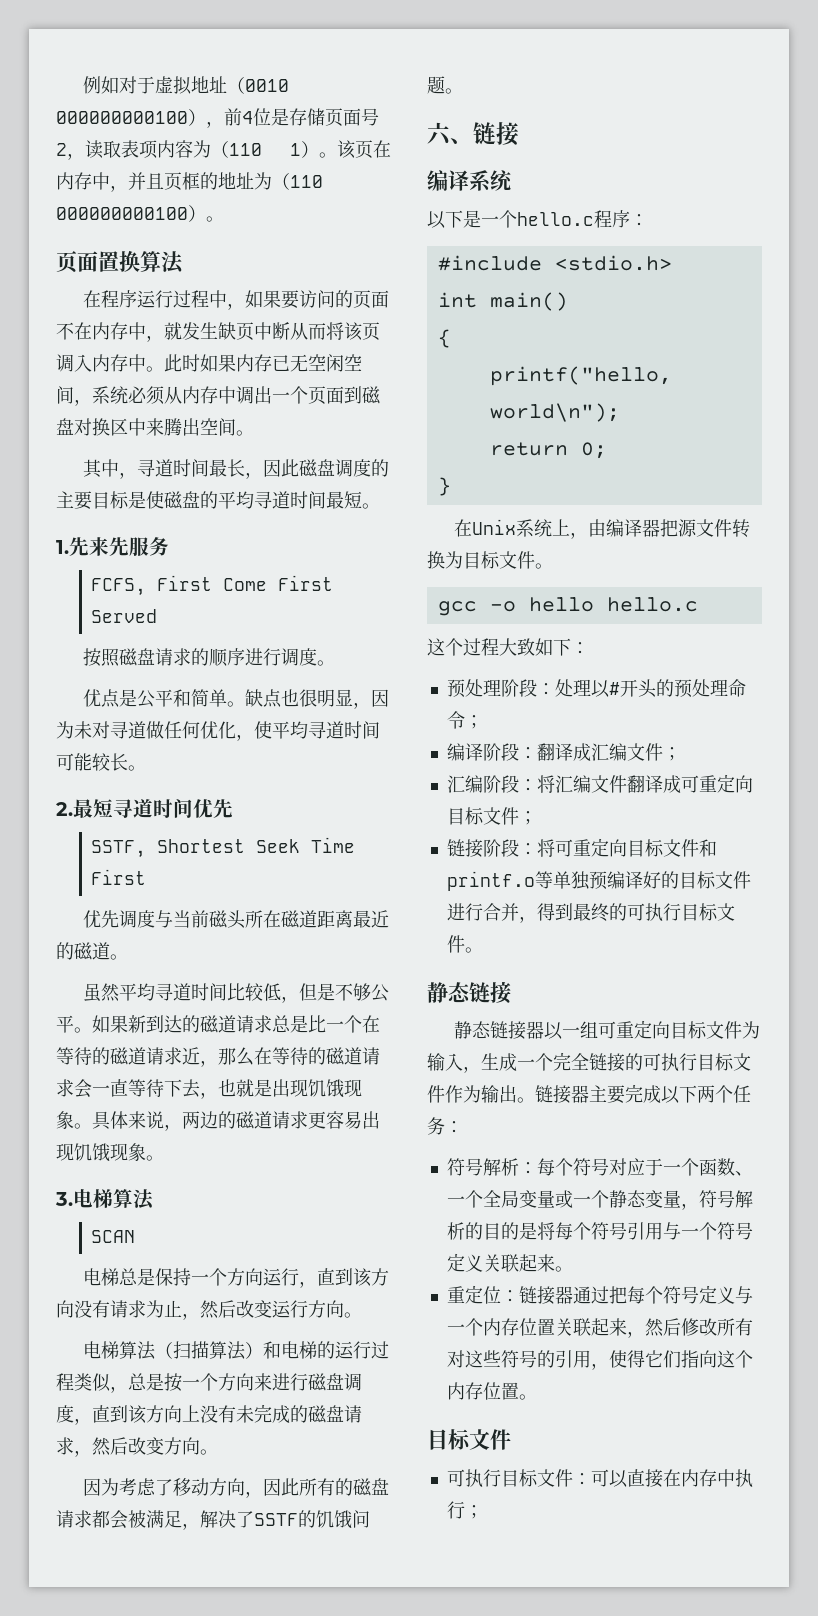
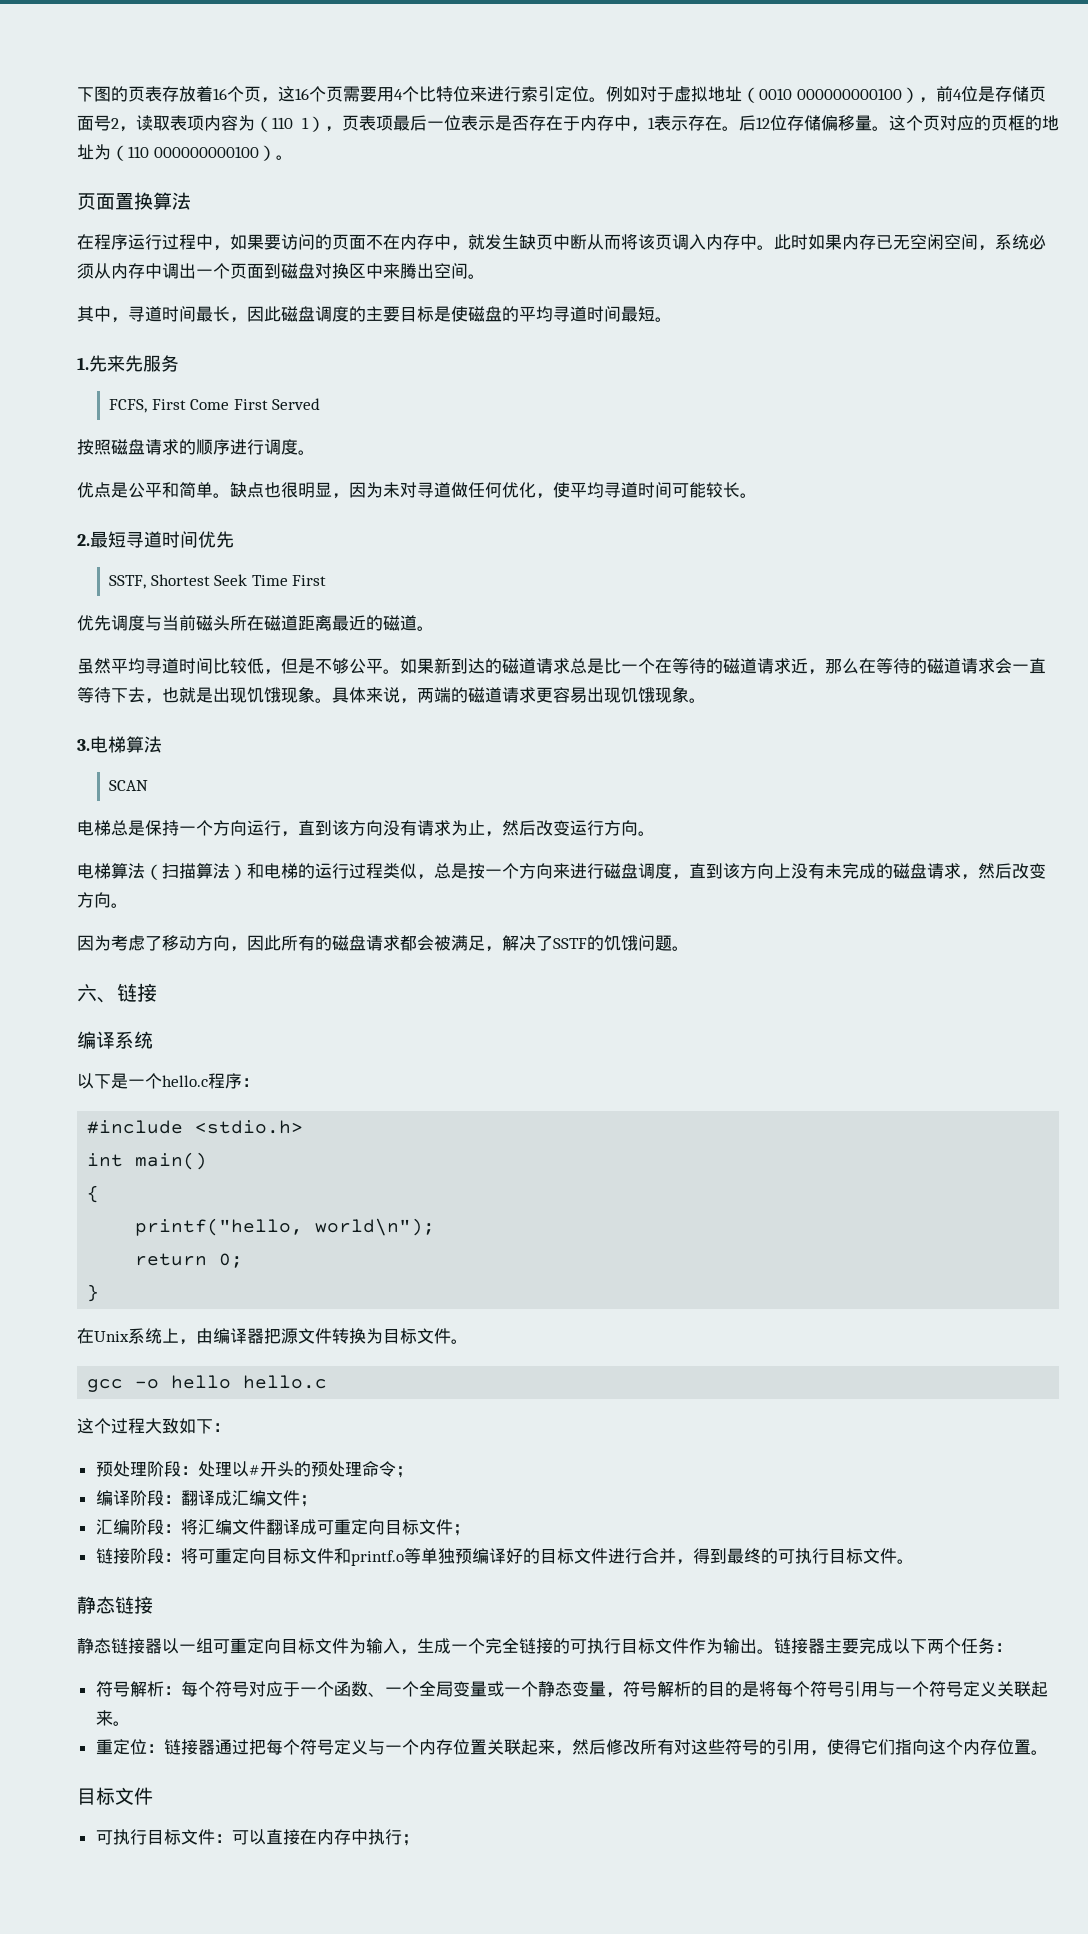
(83, 85) none -> [77,86,606,103] 下图的页表存放着16个页，这16个页需要用4个比特位来进行索引定位。
[319,140,391,159] [56,172,164,192] 。该页在内存中，并且 -> [325,115,991,132] ，页表项最后一位表示是否存在于内存中，1表示存在。后12位存储偏移量。这个页对应的
[200,1111,218,1129] 边 -> [434,687,451,703] 端

